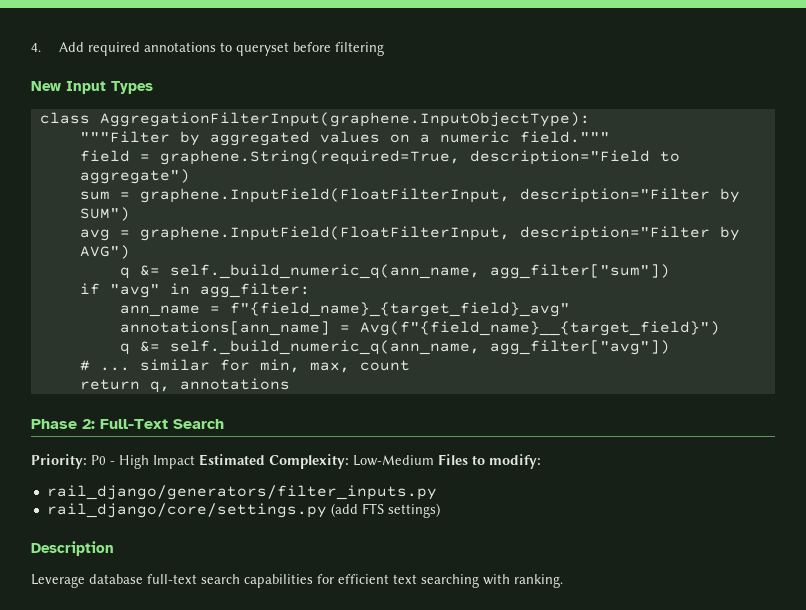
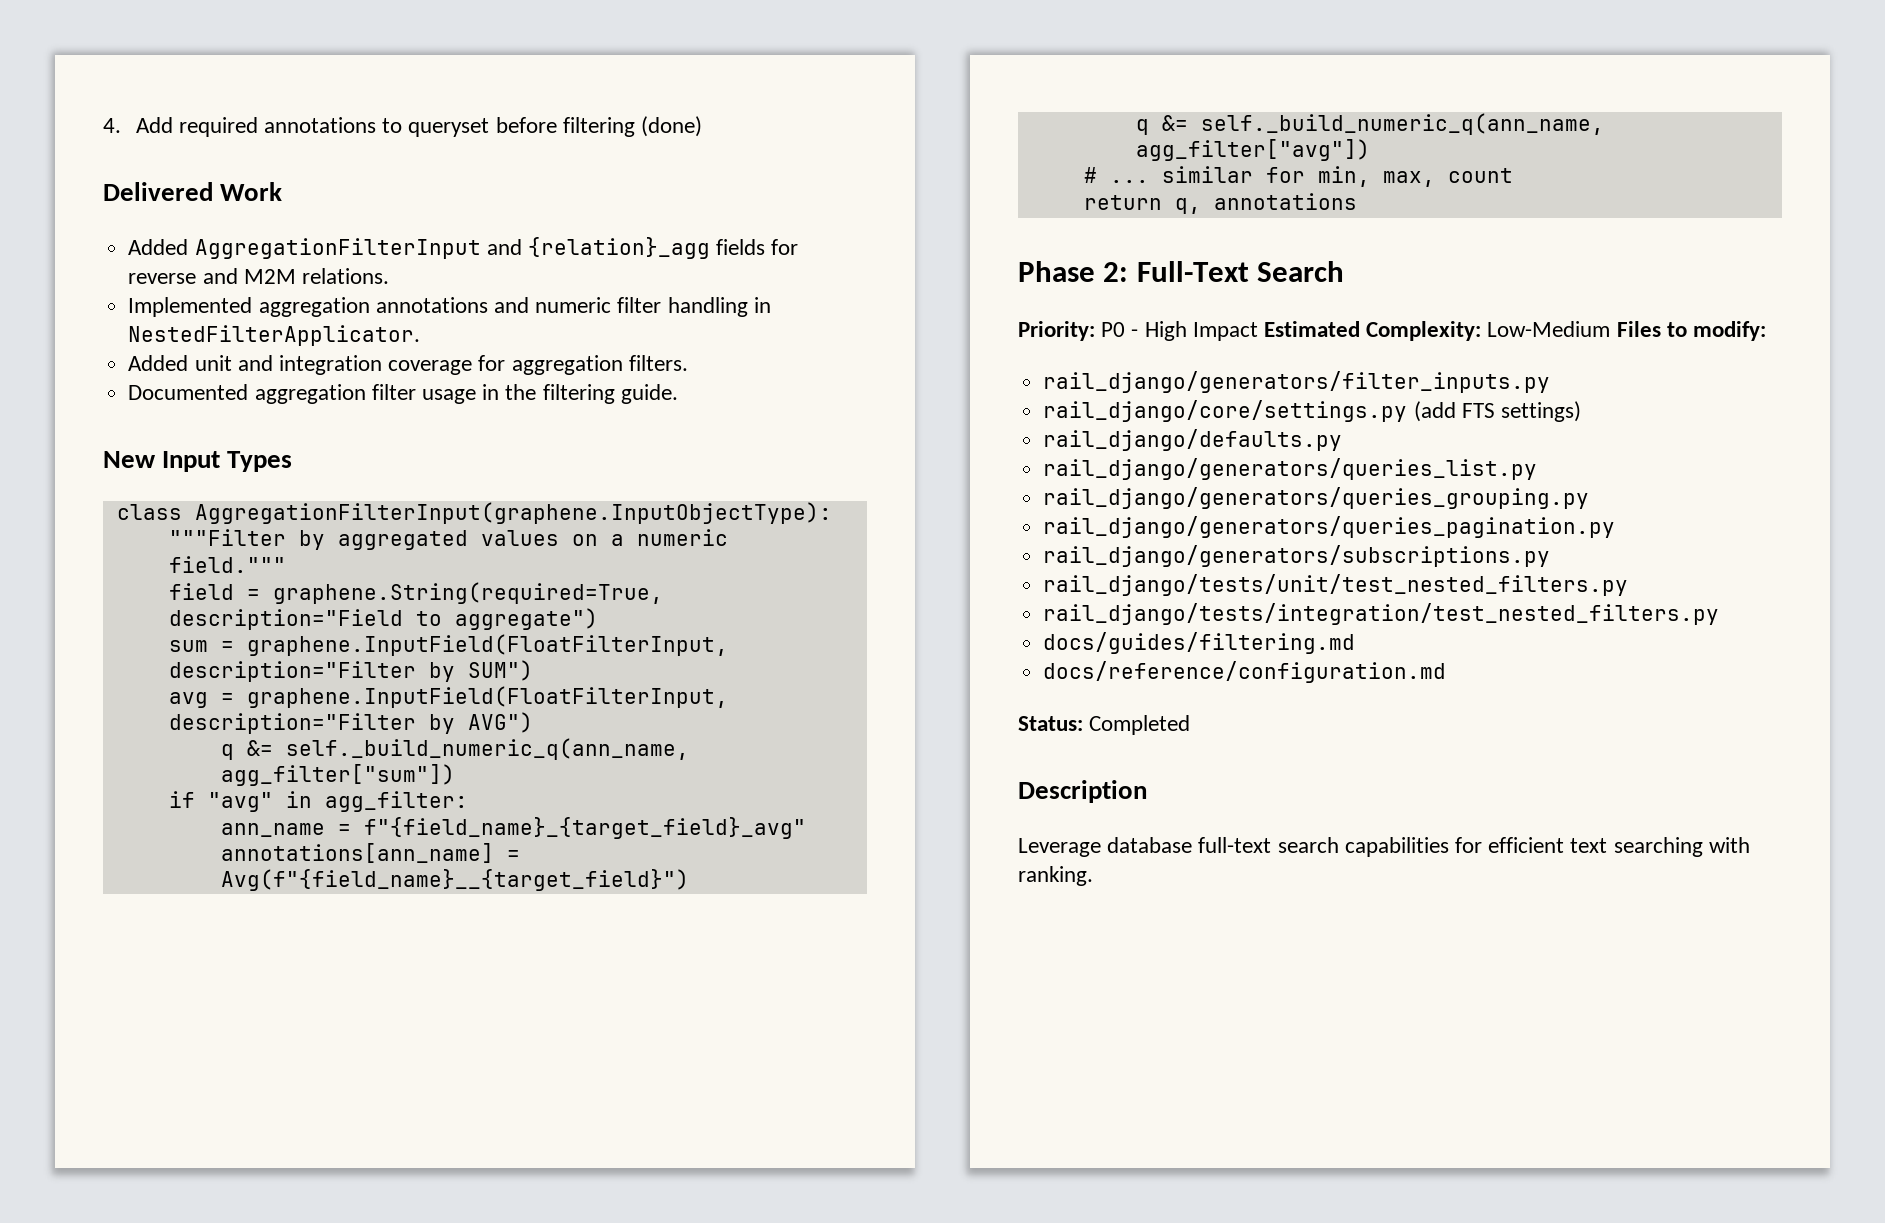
(384, 49) none -> [641,116,703,137] [103,182,283,201] [128,237,799,259] [128,268,389,284] [128,297,771,317] [128,325,421,346] [128,355,688,375] [128,384,678,404] (done) // Delivered Work // Added AggregationFilterInput and {relation}_agg fields for reverse and M2M relations. // Implemented aggregation annotations and numeric filter handling in NestedFilterApplicator. // Added unit and integration coverage for aggregation filters. // Documented aggregation filter usage in the filtering guide.
(440, 510) none -> [1043,429,1343,451] [1043,458,1538,480] [1043,487,1590,509] [1043,516,1616,538] [1043,545,1551,567] [1043,574,1629,596] [1043,603,1720,625] [1043,632,1356,654] [1043,661,1447,683] [1018,715,1191,735] // rail_django/defaults.py // rail_django/generators/queries_list.py // rail_django/generators/queries_grouping.py // rail_django/generators/queries_pagination.py // rail_django/generators/subscriptions.py // rail_django/tests/unit/test_nested_filters.py // rail_django/tests/integration/test_nested_filters.py // docs/guides/filtering.md // docs/reference/configuration.md // Status: Completed

